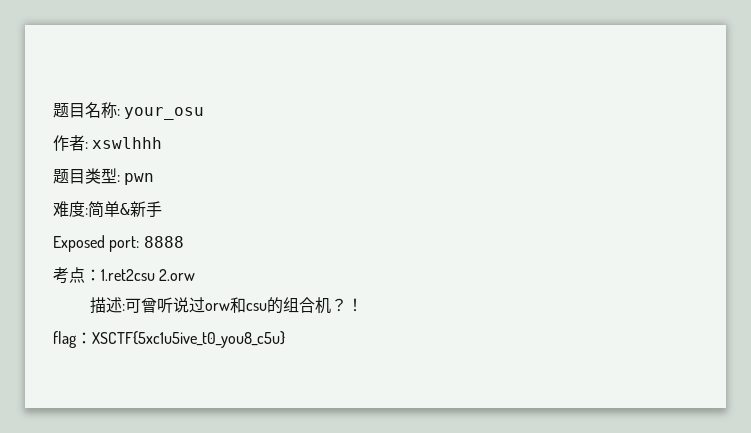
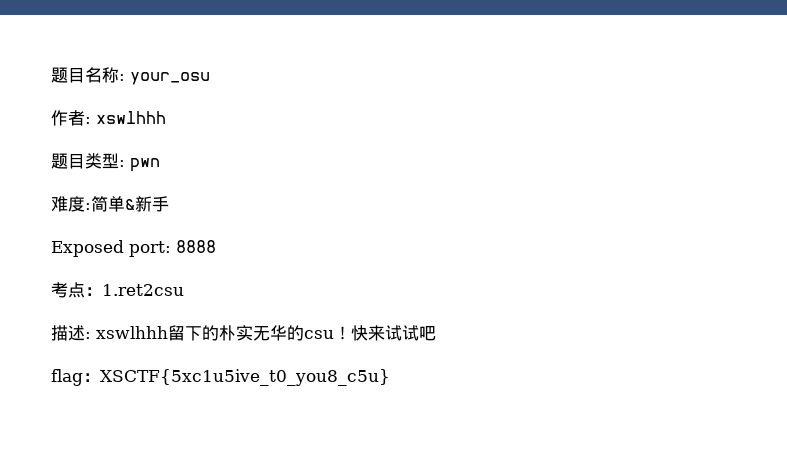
[159,269,196,281] 2.orw -> (184, 290) none
[124,297,363,314] 可曾听说过orw和csu的组合机？！ -> [96,325,436,341] xswlhhh留下的朴实无华的csu！快来试试吧

